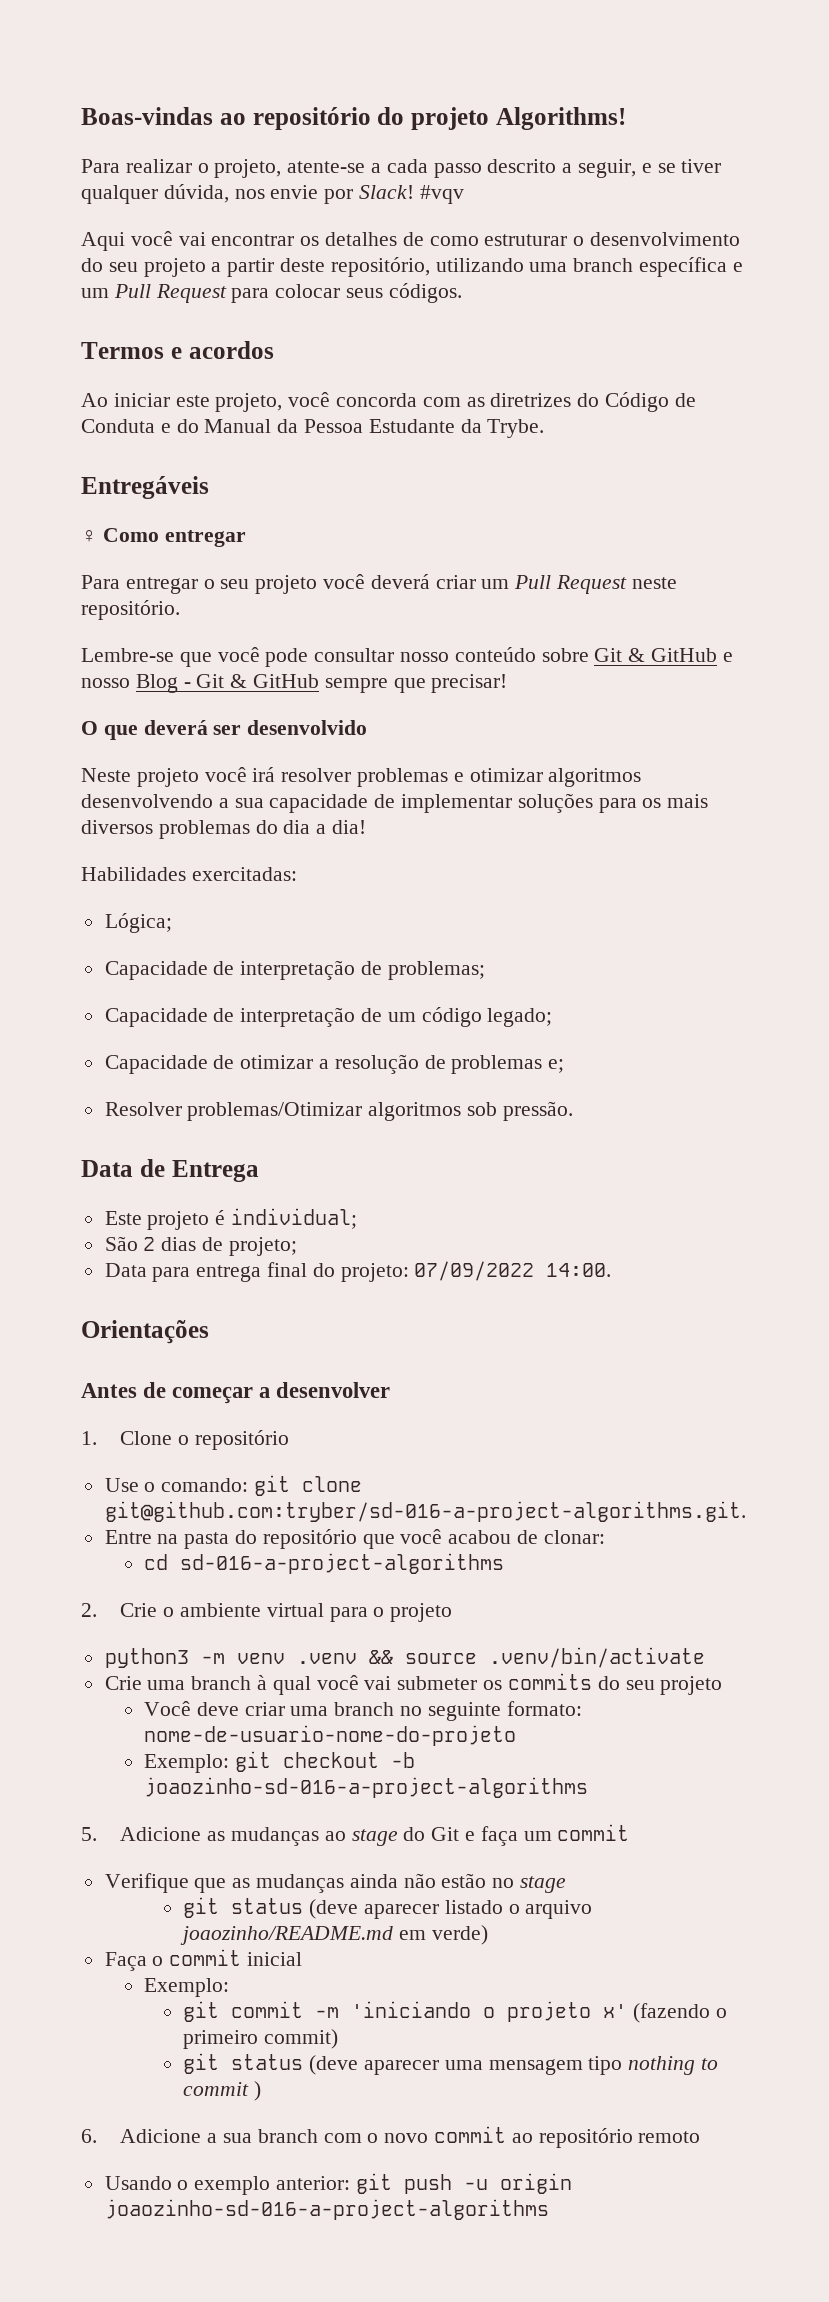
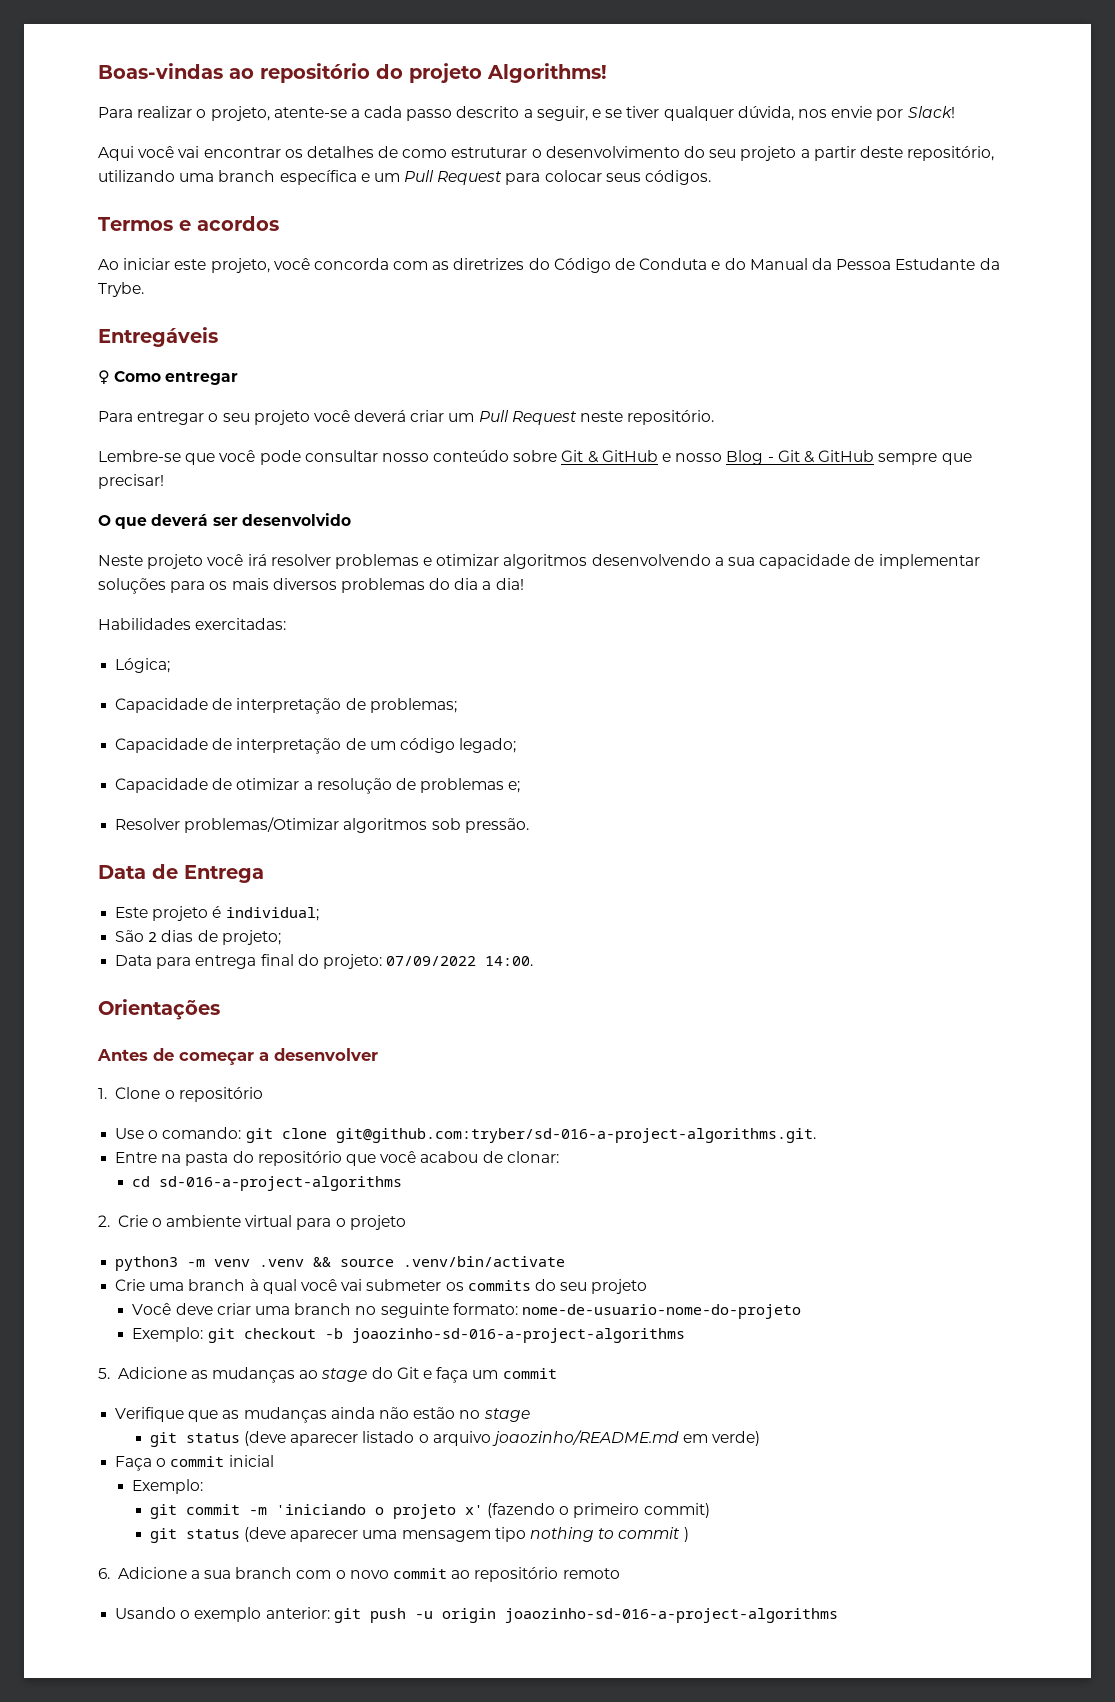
[419,185,464,204] #vqv -> (955, 112) none

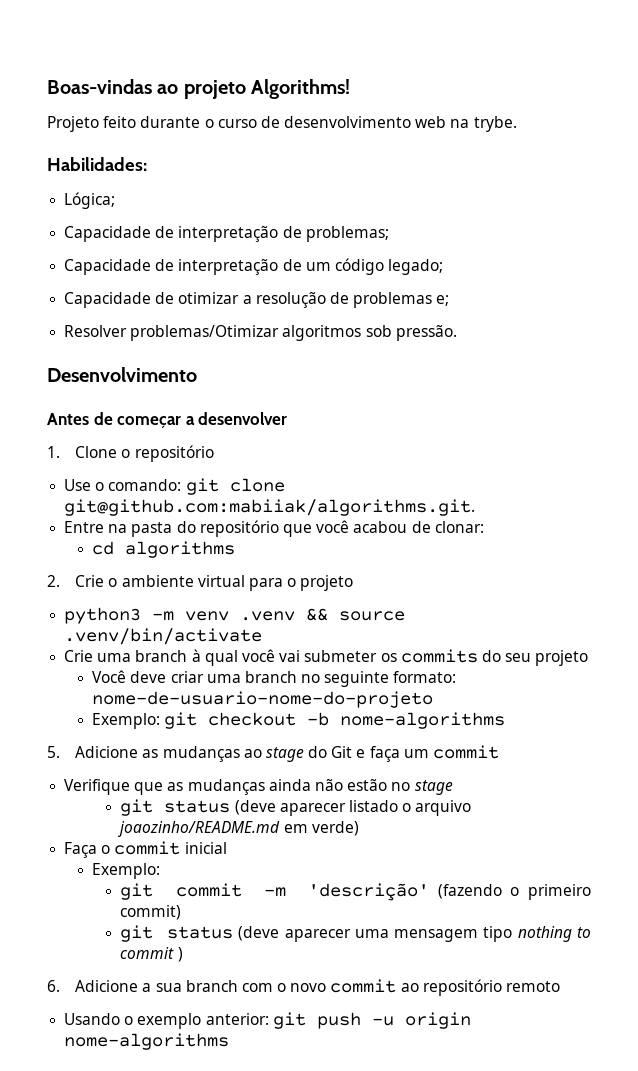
[260,63,403,83] repositório do -> (179, 89) none
[98,106,955,121] [98,146,995,161] [98,170,712,185] [98,216,279,231] [98,258,1000,273] [98,282,144,297] [98,327,218,347] [98,370,239,385] [98,410,715,425] [98,450,972,465] [98,474,164,489] [98,513,351,529] [98,554,980,569] [98,578,524,594] [98,618,287,630] Para realizar o projeto, atente-se a cada passo descrito a seguir, e se tiver qualquer dúvida, nos envie por Slack! // Aqui você vai encontrar os detalhes de como estruturar o desenvolvimento do seu projeto a partir deste repositório, utilizando uma branch específica e um Pull Request para colocar seus códigos. // Termos e acordos // Ao iniciar este projeto, você concorda com as diretrizes do Código de Conduta e do Manual da Pessoa Estudante da Trybe. // Entregáveis // ♀ Como entregar // Para entregar o seu projeto você deverá criar um Pull Request neste repositório. // Lembre-se que você pode consultar nosso conteúdo sobre Git & GitHub e nosso Blog - Git & GitHub sempre que precisar! // O que deverá ser desenvolvido // Neste projeto você irá resolver problemas e otimizar algoritmos desenvolvendo a sua capacidade de implementar soluções para os mais diversos problemas do dia a dia! // Habilidades exercitadas: -> [47,116,517,132] [47,157,147,171] Projeto feito durante o curso de desenvolvimento web na trybe. // Habilidades:
[98,864,264,883] [115,906,319,921] [115,930,281,945] [115,954,534,969] [98,999,220,1020] Data de Entrega // Este projeto é individual; // São 2 dias de projeto; // Data para entrega final do projeto: 07/09/2022 14:00. // Orientações -> [47,367,197,382] Desenvolvimento
[335,1128,816,1143] git@github.com:tryber/sd-016-a-project-algorithms.git. -> [64,499,476,516] git@github.com:mabiiak/algorithms.git.
[159,1176,403,1191] sd-016-a-project-algorithms -> [125,541,236,558] algorithms
[351,1328,685,1343] joaozinho-sd-016-a-project-algorithms -> [340,712,506,729] nome-algorithms
[275,1504,483,1519] 'iniciando o projeto x' -> [308,883,430,901] 'descrição'
[504,1608,838,1623] joaozinho-sd-016-a-project-algorithms -> [64,1033,230,1050] nome-algorithms

